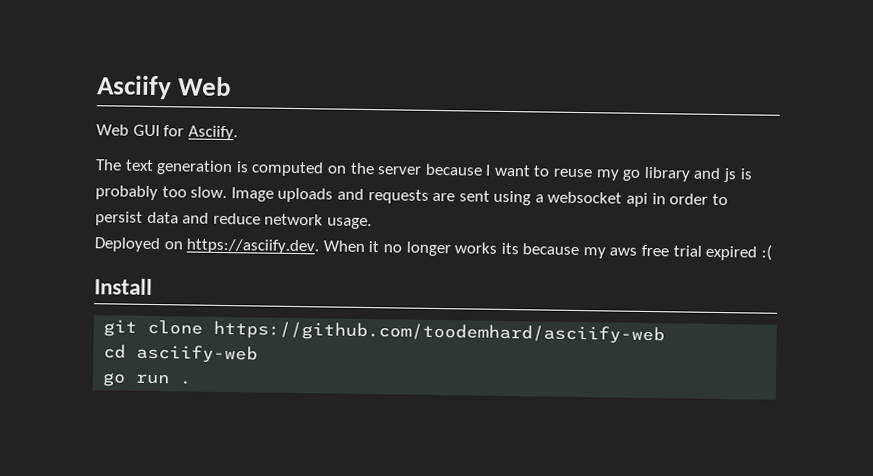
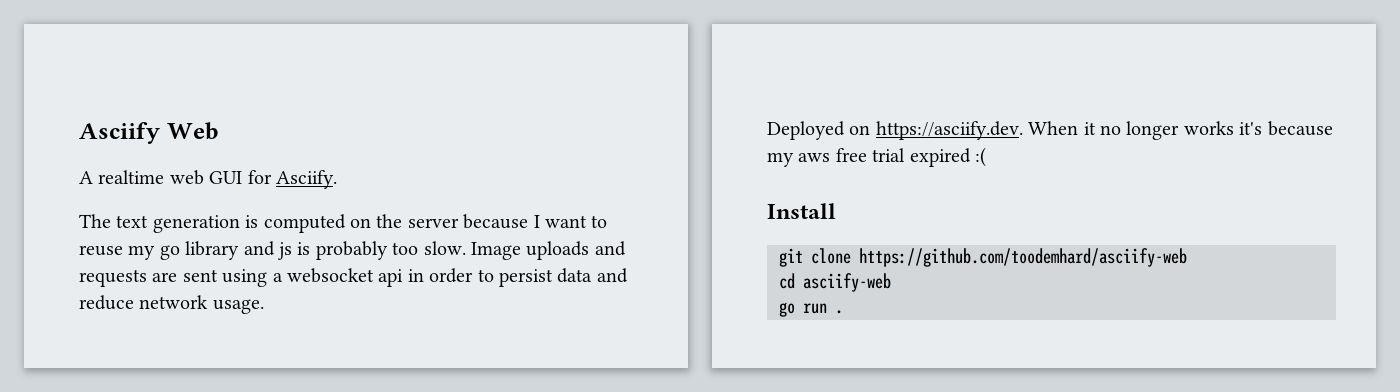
[96,124,129,136] Web -> [79,170,204,185] A realtime web
[500,242,519,255] its -> [1239,122,1263,135] it's

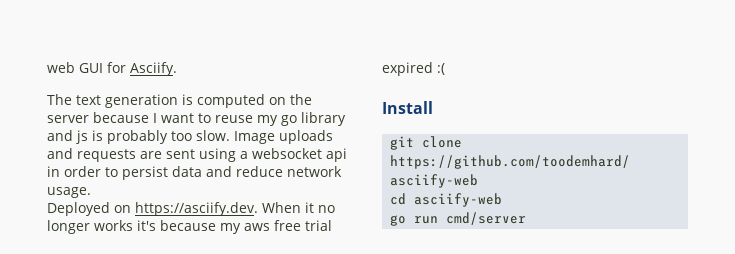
[79,122,219,144] [79,170,165,184] Asciify Web // A realtime -> (47, 67) none
[835,310,843,314] . -> [446,212,527,225] cmd/server

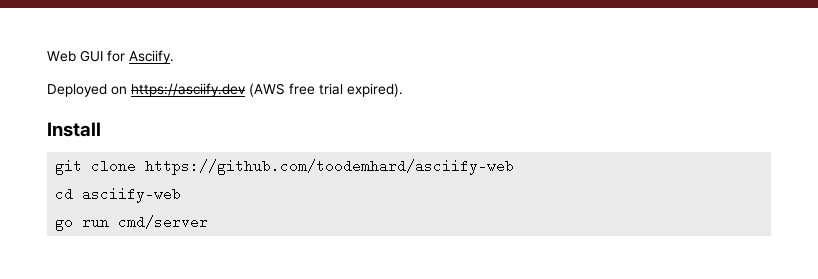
[47,62,75,73] web -> [47,51,76,62] Web
[47,94,312,108] [47,112,346,126] [47,130,333,144] [47,148,347,162] [47,166,342,180] [47,187,91,198] [47,202,335,216] [47,220,332,234] [382,62,445,76] The text generation is computed on the server because I want to reuse my go library and js is probably too slow. Image uploads and requests are sent using a websocket api in order to persist data and reduce network usage. // Deployed on https://asciify.dev. When it no longer works it's because my aws free trial expired :( -> [47,83,403,97] Deployed on https://asciify.dev (AWS free trial expired).

